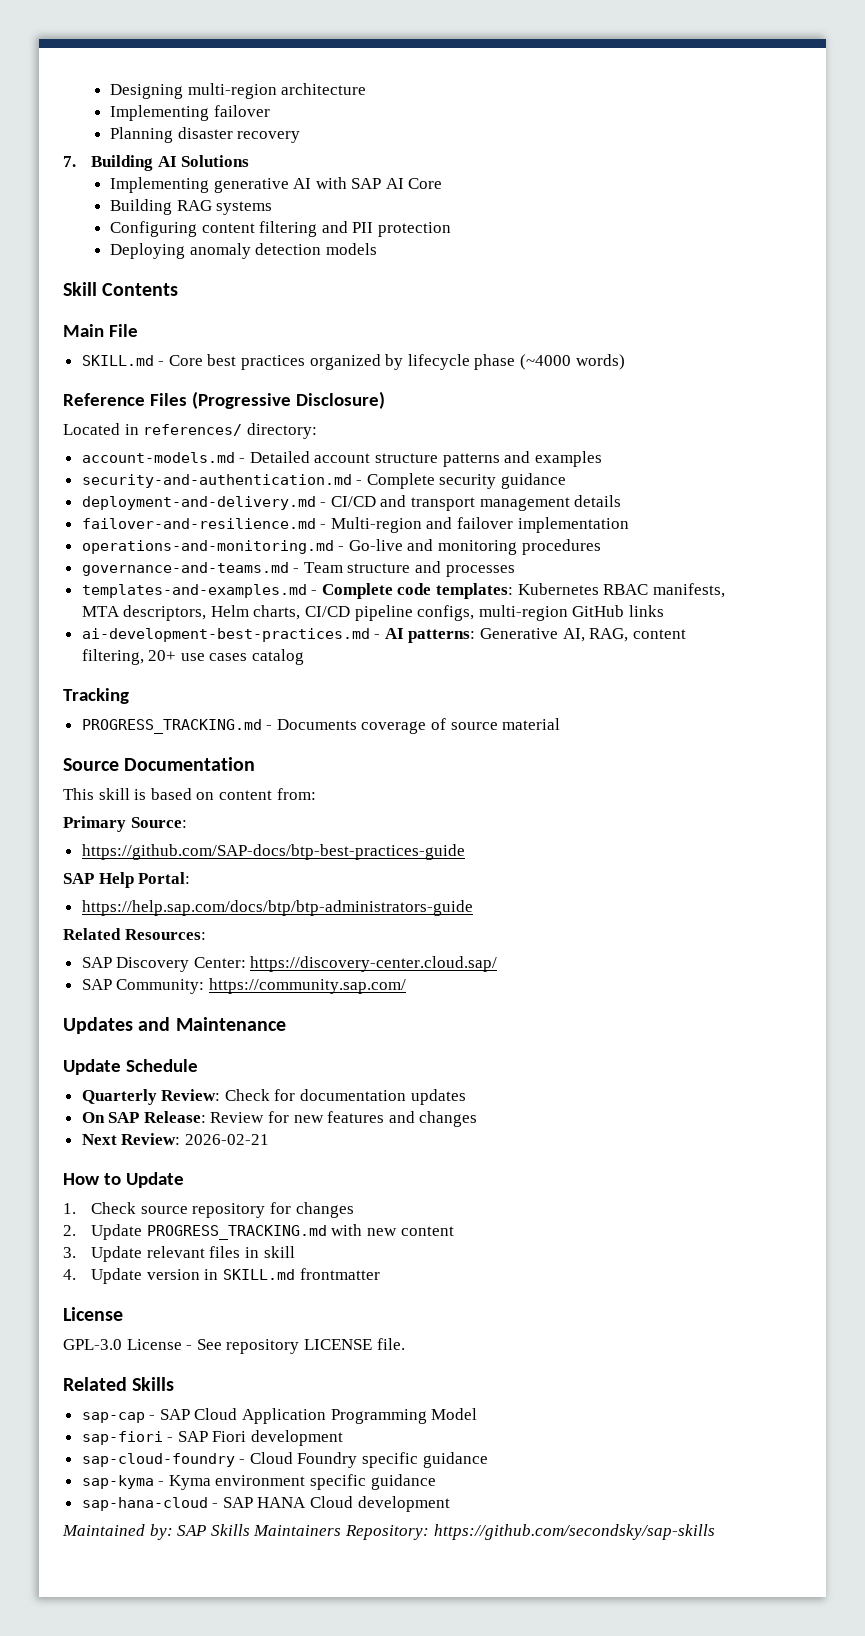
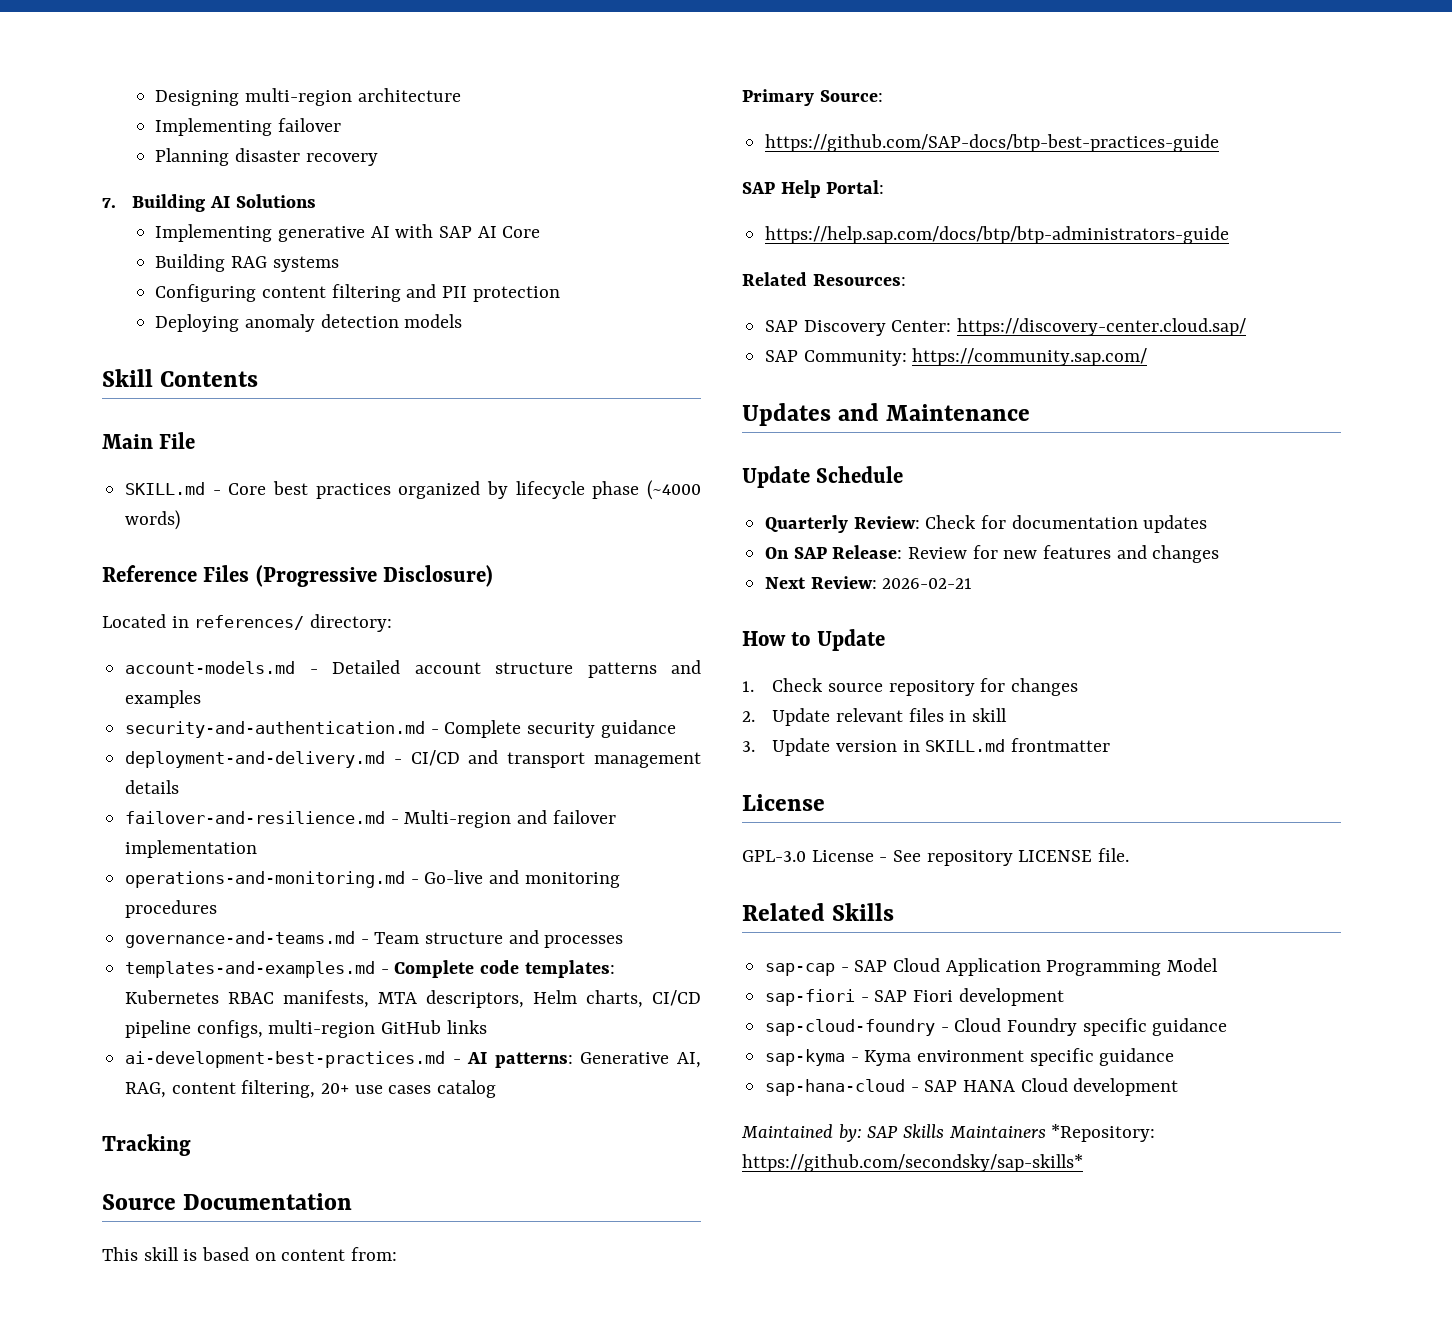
[81,718,561,734] // PROGRESS_TRACKING.md - Documents coverage of source material -> (191, 1145) none
[146,1224,454,1240] [63,1246,143,1262] PROGRESS_TRACKING.md with new content // 3. Update -> (831, 717) none
[63,1269,76,1280] 4. -> [742,741,755,752] 3.
[344,1524,715,1540] Repository: https://github.com/secondsky/sap-skills -> [1051,1124,1156,1142] [742,1154,1083,1172] *Repository: https://github.com/secondsky/sap-skills*

